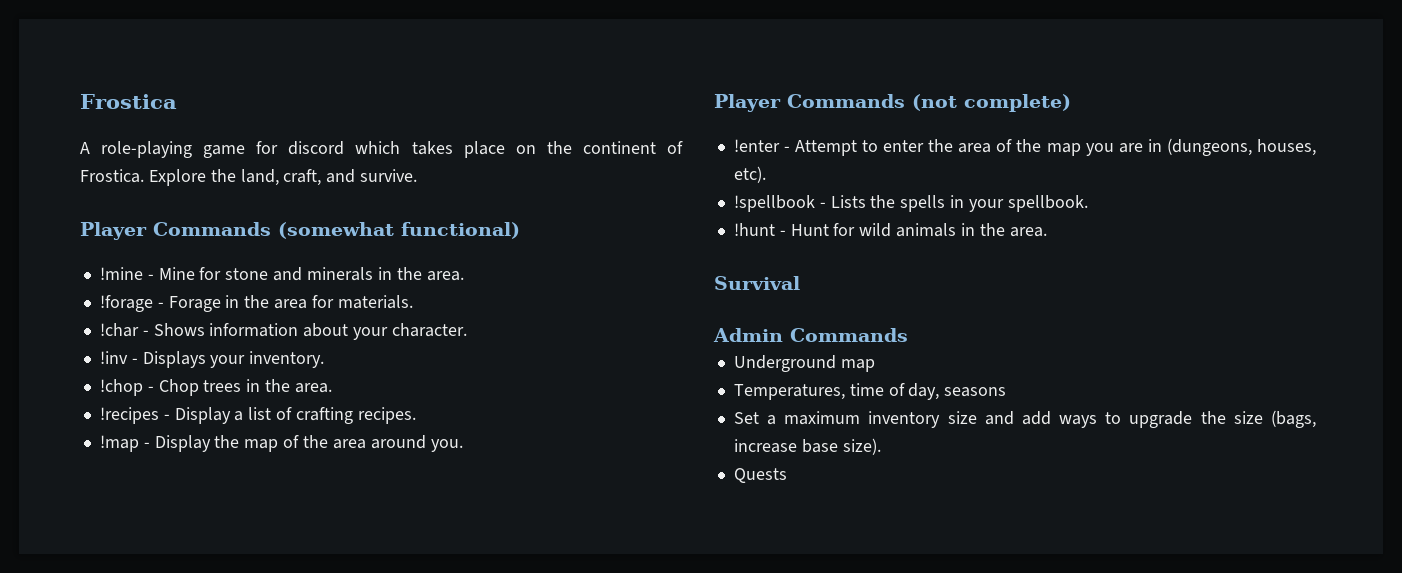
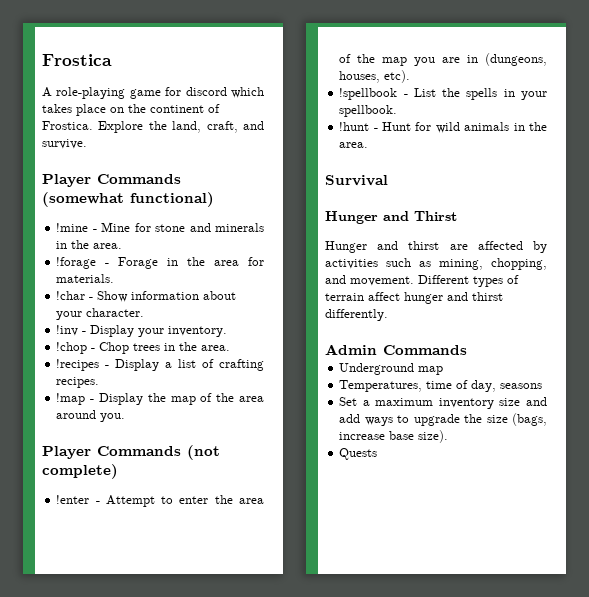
[153,323,205,336] Shows -> [97,291,129,302] Show
[142,351,206,368] Displays -> [90,325,135,337] Display
[830,195,866,208] Lists -> [413,88,436,97] List
(800, 283) none -> [325,211,457,224] [325,241,547,253] [325,258,547,270] [325,275,519,287] [325,292,503,304] [325,309,388,321] // Hunger and Thirst // Hunger and thirst are affected by activities such as mining, chopping, and movement. Different types of terrain affect hunger and thirst differently.

